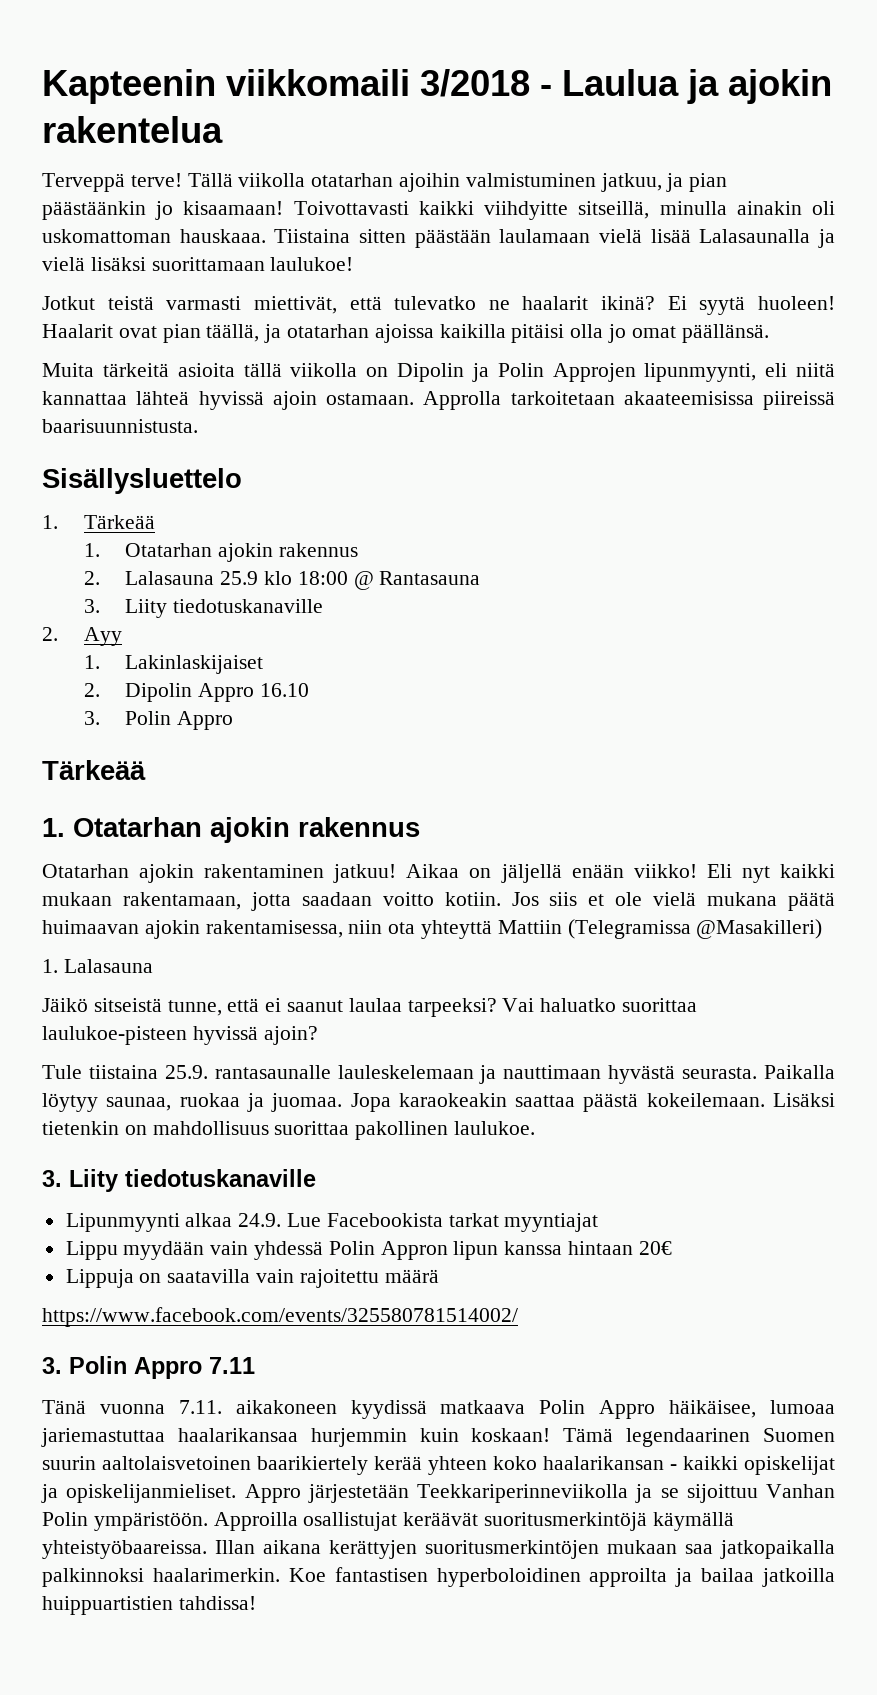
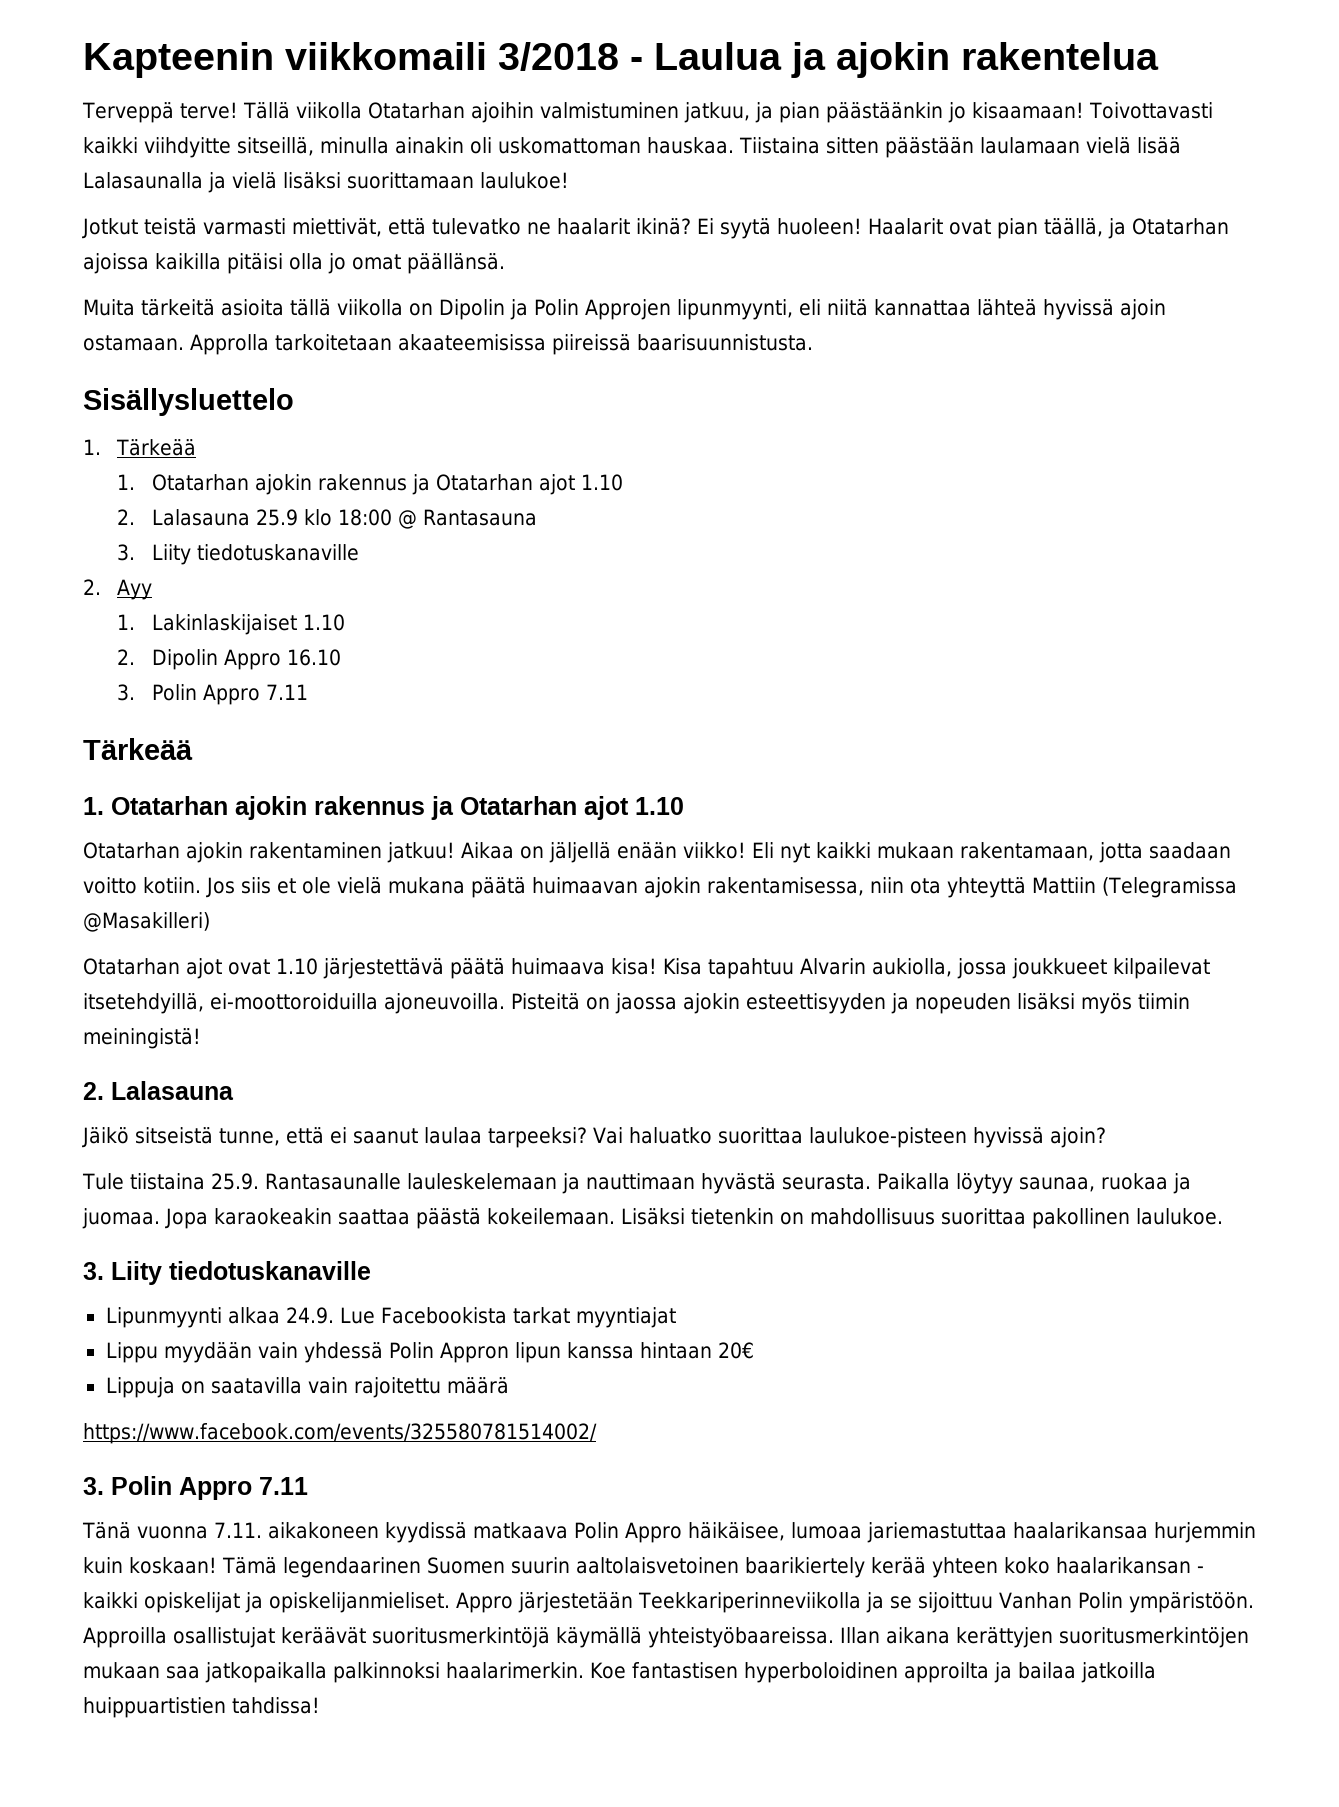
[311,173,394,187] otatarhan -> [367,102,465,119] Otatarhan
[179,229,266,243] hauskaaa. -> [646,137,734,154] hauskaa.
[287,324,370,338] otatarhan -> [1131,218,1229,235] Otatarhan
(358, 550) none -> [411,474,623,495] ja Otatarhan ajot 1.10
(264, 664) none -> [302,614,345,631] 1.10
[42,760,146,780] [42,817,420,843] // Tärkeää // 1. Otatarhan ajokin rakennus -> [265,684,308,700] [83,738,193,760] [83,796,684,820] 7.11 // Tärkeää // 1. Otatarhan ajokin rakennus ja Otatarhan ajot 1.10
[42,959,58,973] 1. -> [83,958,1210,979] [83,993,1190,1014] [83,1028,201,1049] [83,1082,104,1100] Otatarhan ajot ovat 1.10 järjestettävä päätä huimaava kisa! Kisa tapahtuu Alvarin aukiolla, jossa joukkueet kilpailevat itsetehdyillä, ei-moottoroiduilla ajoneuvoilla. Pisteitä on jaossa ajokin esteettisyyden ja nopeuden lisäksi myös tiimin meiningistä! // 2.
[214,1065,331,1079] rantasaunalle -> [264,1173,401,1190] Rantasaunalle

